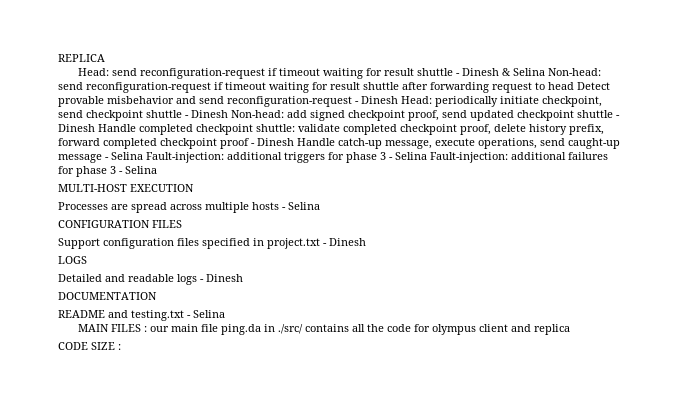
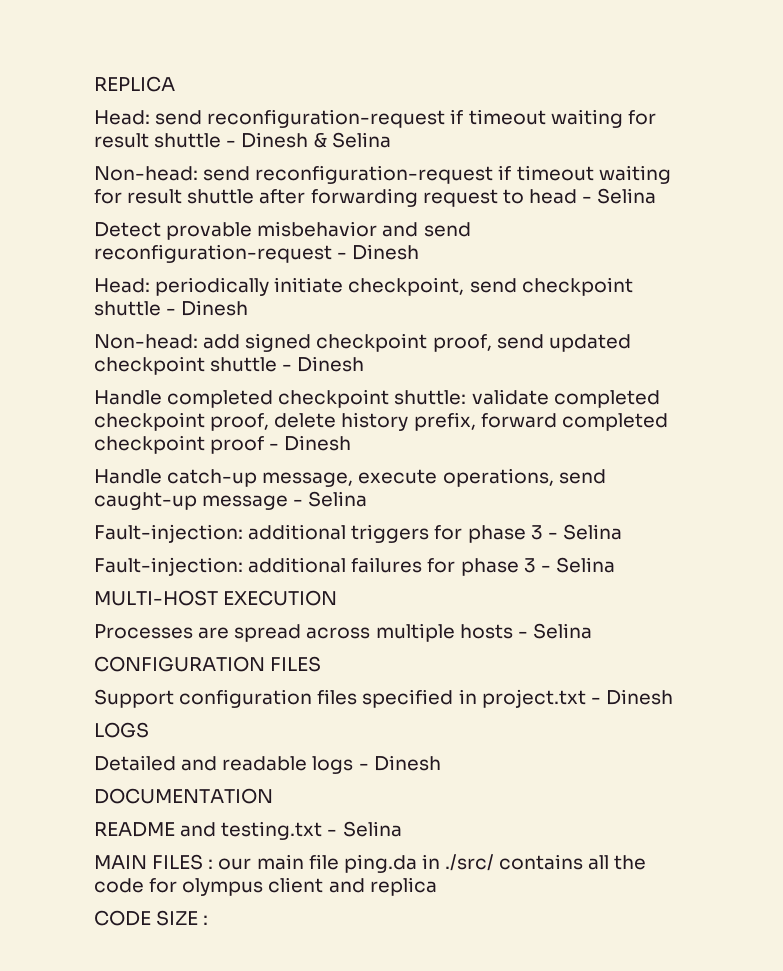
(545, 72) none -> (391, 140) //
(574, 86) none -> [582,188,657,204] - Selina //
(398, 100) none -> (420, 252) //
(228, 114) none -> (249, 308) //
(95, 128) none -> (365, 364) //
(294, 142) none -> (352, 443) //
(143, 156) none -> (368, 499) //
(427, 156) none -> (622, 532) //

